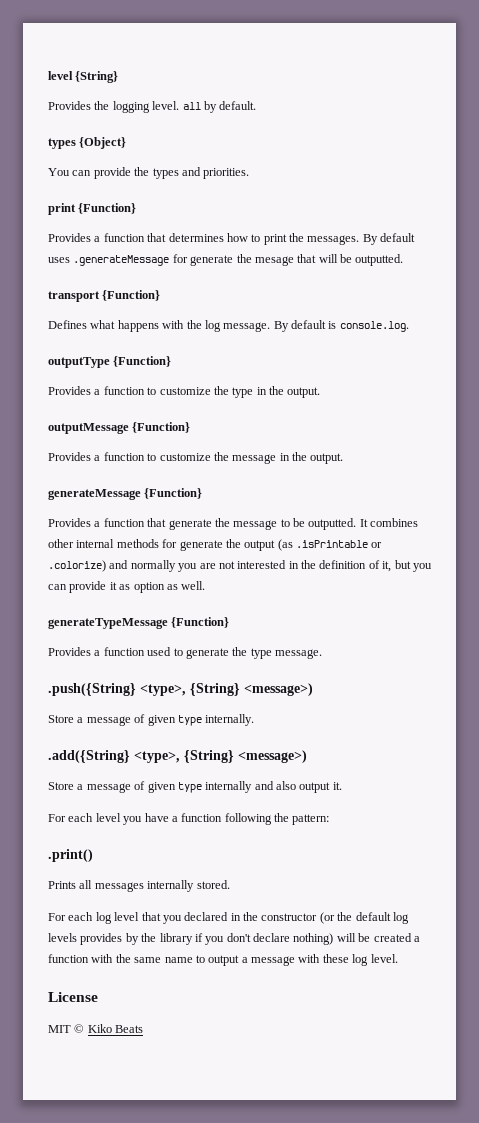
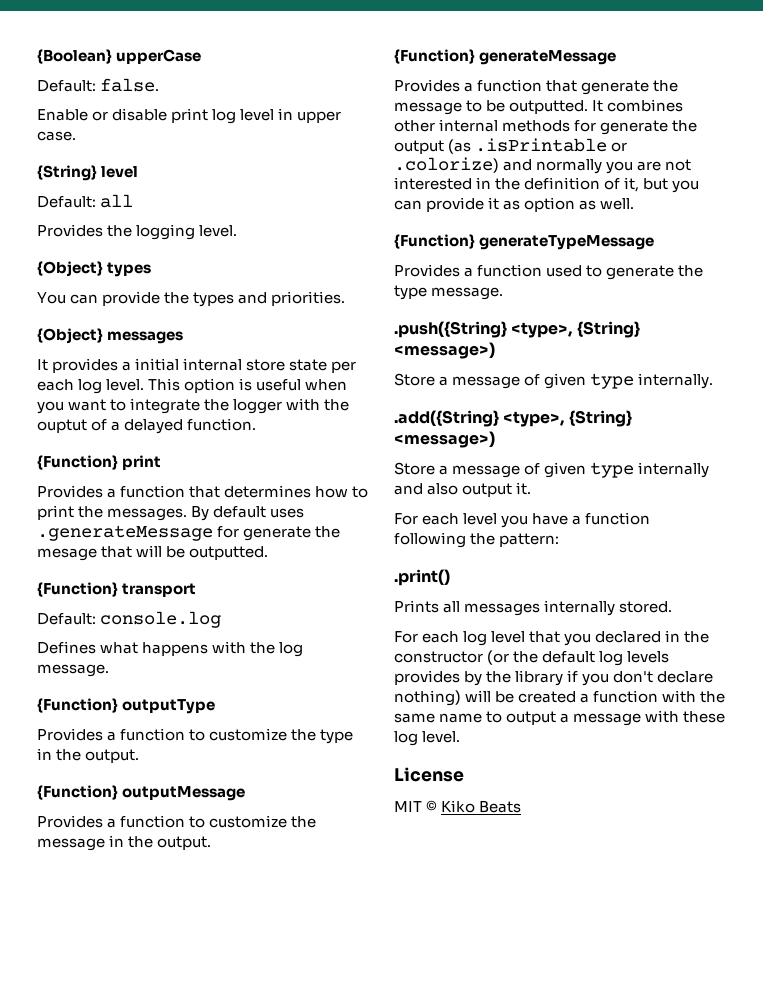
[48,71,119,83] level {String} -> [37,49,202,64] [37,78,160,92] [37,108,342,124] [37,131,76,141] [37,165,139,181] [37,194,134,208] {Boolean} upperCase // Default: false. // Enable or disable print log level in upper case. // {String} level // Default: all
[182,101,257,113] [48,137,127,149] all by default. // types {Object} -> [37,261,152,277] // {Object} types
[48,203,137,215] print {Function} -> [37,328,184,344] [37,358,357,373] [37,378,348,394] [37,398,350,414] [37,418,257,434] [37,455,162,470] {Object} messages // It provides a initial internal store state per each log level. This option is useful when you want to integrate the logger with the ouptut of a delayed function. // {Function} print
(404, 260) none -> [37,582,118,597] {Function}
[102,290,161,301] {Function} -> [37,611,222,628] // Default: console.log
[273,320,409,332] By default is console.log. // -> [37,698,118,713] // {Function}
[113,356,172,367] {Function} -> (216, 706) none
(321, 392) none -> [37,785,118,800] {Function}
[132,422,191,433] {Function} -> (246, 793) none
(344, 458) none -> [394,49,475,64] {Function}
[144,488,203,499] {Function} -> (617, 57) none
(206, 585) none -> [394,234,475,249] {Function}
[171,617,230,628] {Function} -> (655, 242) none

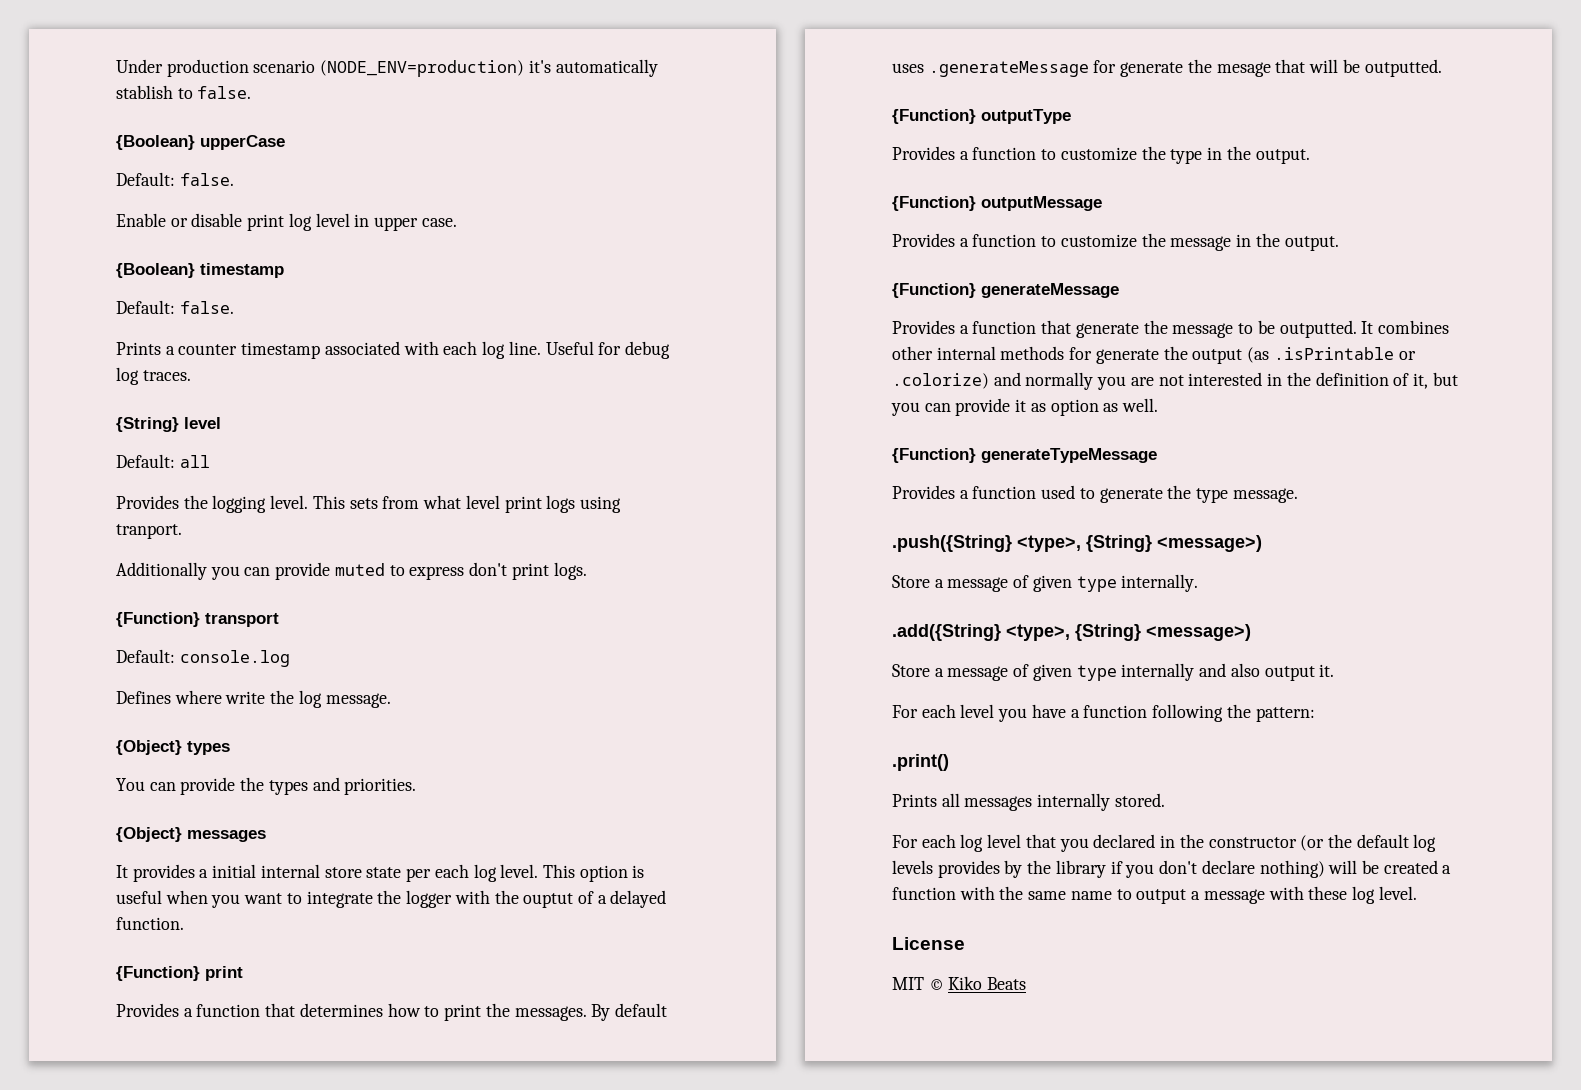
(37, 56) none -> [116,59,658,77] [116,85,252,99] Under production scenario (NODE_ENV=production) it's automatically stablish to false. //
(76, 136) none -> [116,263,284,278] [116,300,234,314] [116,341,670,359] [116,367,191,385] // {Boolean} timestamp // Default: false. // Prints a counter timestamp associated with each log line. Useful for debug log traces.
(238, 231) none -> [312,495,621,513] [116,524,182,539] [116,562,587,580] [116,612,279,627] [116,649,290,667] [116,690,391,708] This sets from what level print logs using tranport. // Additionally you can provide muted to express don't print logs. // {Function} transport // Default: console.log // Defines where write the log message.
[37,582,197,597] [37,611,222,628] [37,641,304,657] [37,664,109,677] // {Function} transport // Default: console.log // Defines what happens with the log message. -> (1442, 68) none

